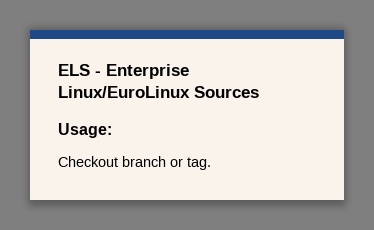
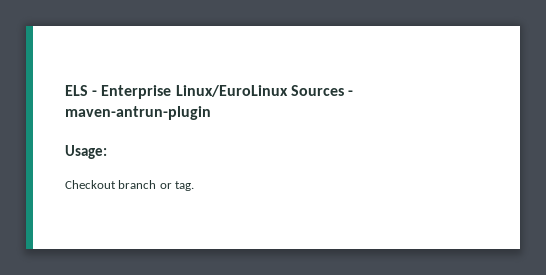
(259, 92) none -> [347,90,353,96] [65,106,211,120] - maven-antrun-plugin

